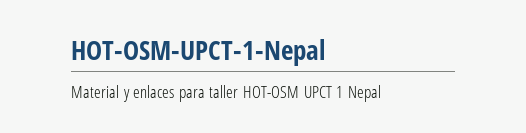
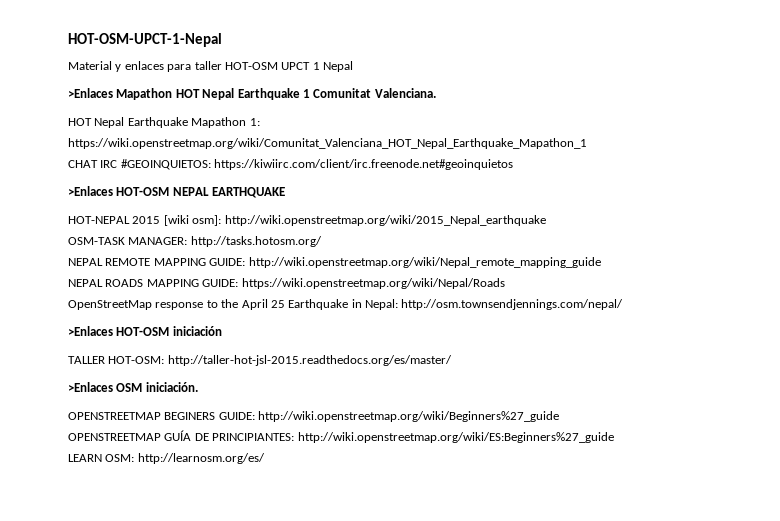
(381, 93) none -> [68,88,436,100] [68,117,260,128] [68,138,587,149] [68,159,514,170] [68,186,286,198] [68,215,546,226] [68,236,322,247] [68,257,601,268] [68,278,505,289] [68,299,624,310] [68,326,222,336] [68,355,452,366] [68,382,198,392] [68,411,560,422] [68,430,614,443] [68,453,265,464] // >Enlaces Mapathon HOT Nepal Earthquake 1 Comunitat Valenciana. // HOT Nepal Earthquake Mapathon 1: https://wiki.openstreetmap.org/wiki/Comunitat_Valenciana_HOT_Nepal_Earthquake_Mapathon_1 // CHAT IRC #GEOINQUIETOS: https://kiwiirc.com/client/irc.freenode.net#geoinquietos // >Enlaces HOT-OSM NEPAL EARTHQUAKE // HOT-NEPAL 2015 [wiki osm]: http://wiki.openstreetmap.org/wiki/2015_Nepal_earthquake // OSM-TASK MANAGER: http://tasks.hotosm.org/ // NEPAL REMOTE MAPPING GUIDE: http://wiki.openstreetmap.org/wiki/Nepal_remote_mapping_guide // NEPAL ROADS MAPPING GUIDE: https://wiki.openstreetmap.org/wiki/Nepal/Roads // OpenStreetMap response to the April 25 Earthquake in Nepal: http://osm.townsendjennings.com/nepal/ // >Enlaces HOT-OSM iniciación // TALLER HOT-OSM: http://taller-hot-jsl-2015.readthedocs.org/es/master/ // >Enlaces OSM iniciación. // OPENSTREETMAP BEGINERS GUIDE: http://wiki.openstreetmap.org/wiki/Beginners%27_guide // OPENSTREETMAP GUÍA DE PRINCIPIANTES: http://wiki.openstreetmap.org/wiki/ES:Beginners%27_guide // LEARN OSM: http://learnosm.org/es/

